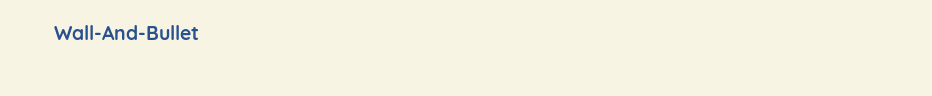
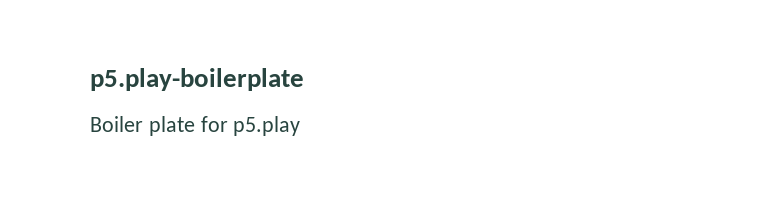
[54,25,199,40] Wall-And-Bullet -> [90,68,304,91] [90,116,301,136] p5.play-boilerplate // Boiler plate for p5.play

